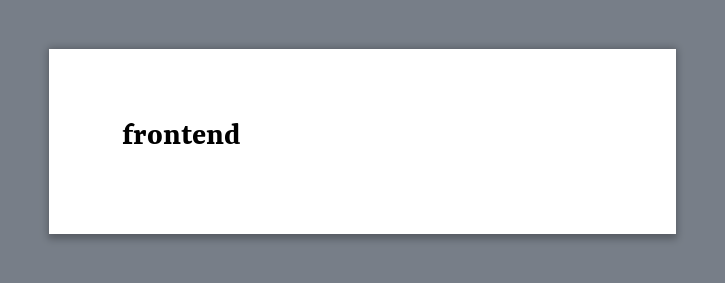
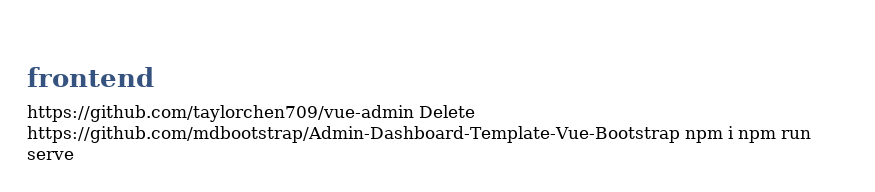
(241, 133) none -> [27,105,475,122] [27,126,811,143] [27,151,74,160] // https://github.com/taylorchen709/vue-admin Delete https://github.com/mdbootstrap/Admin-Dashboard-Template-Vue-Bootstrap npm i npm run serve

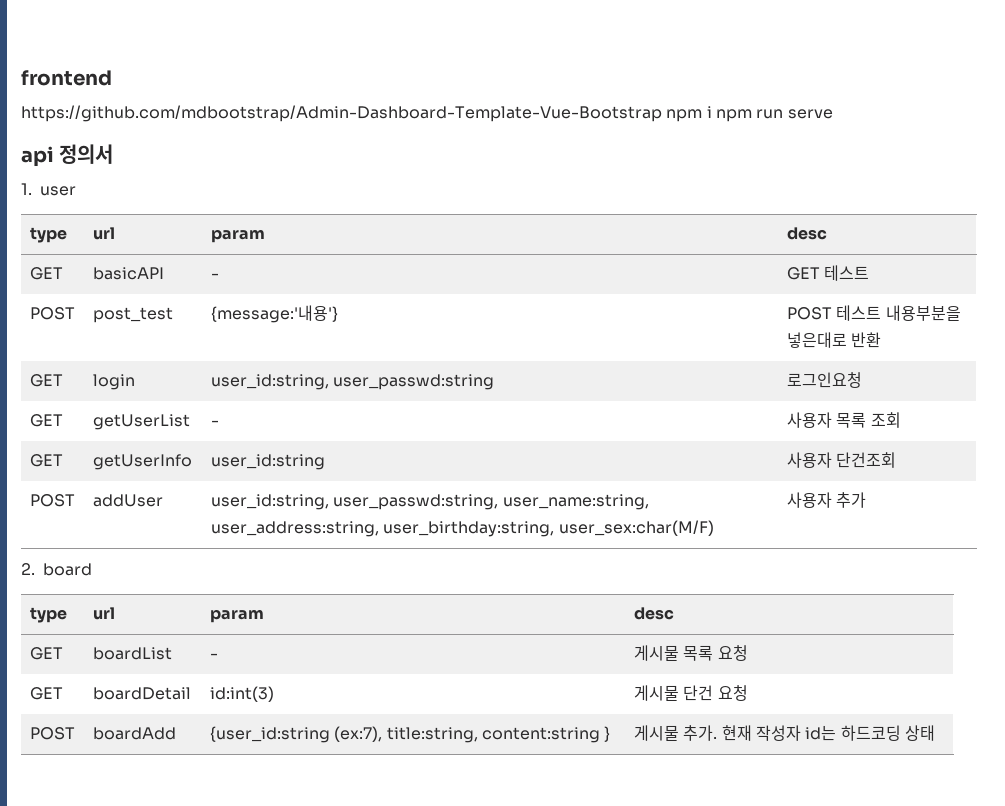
[27,105,475,122] https://github.com/taylorchen709/vue-admin Delete -> (112, 78) none
(74, 155) none -> [21,144,114,167] [21,183,77,196] [29,227,67,243] [92,227,115,240] [210,229,265,243] [786,227,827,240] [29,267,63,280] [92,267,164,280] [210,273,219,279] [786,265,870,281] [29,307,75,320] [92,307,173,323] [210,305,338,323] [786,305,961,321] [786,332,882,348] [29,374,63,387] [92,374,135,390] [210,374,495,390] [786,372,862,388] [29,414,63,427] [92,414,190,430] [210,420,219,426] [786,412,901,428] [29,454,63,467] [92,454,192,470] [210,454,325,470] [786,452,897,468] [29,494,75,507] [92,494,163,507] [210,494,649,510] [210,520,714,537] [786,492,867,508] [21,563,92,576] [29,607,67,623] [92,607,115,620] [209,609,264,623] [633,607,674,620] [29,647,63,660] [92,647,172,660] [209,653,218,659] [633,645,748,661] [29,687,63,700] [92,687,191,700] [209,686,274,702] [633,685,748,701] [29,727,75,740] [92,727,176,740] [209,726,611,743] [633,725,935,741] // api 정의서 // 1. user // type | url | param | desc // GET | basicAPI | - | GET 테스트 // POST | post_test | {message:'내용'} | POST 테스트 내용부분을 넣은대로 반환 // GET | login | user_id:string, user_passwd:string | 로그인요청 // GET | getUserList | - | 사용자 목록 조회 // GET | getUserInfo | user_id:string | 사용자 단건조회 // POST | addUser | user_id:string, user_passwd:string, user_name:string, user_address:string, user_birthday:string, user_sex:char(M/F) | 사용자 추가 // 2. board // type | url | param | desc // GET | boardList | - | 게시물 목록 요청 // GET | boardDetail | id:int(3) | 게시물 단건 요청 // POST | boardAdd | {user_id:string (ex:7), title:string, content:string } | 게시물 추가. 현재 작성자 id는 하드코딩 상태

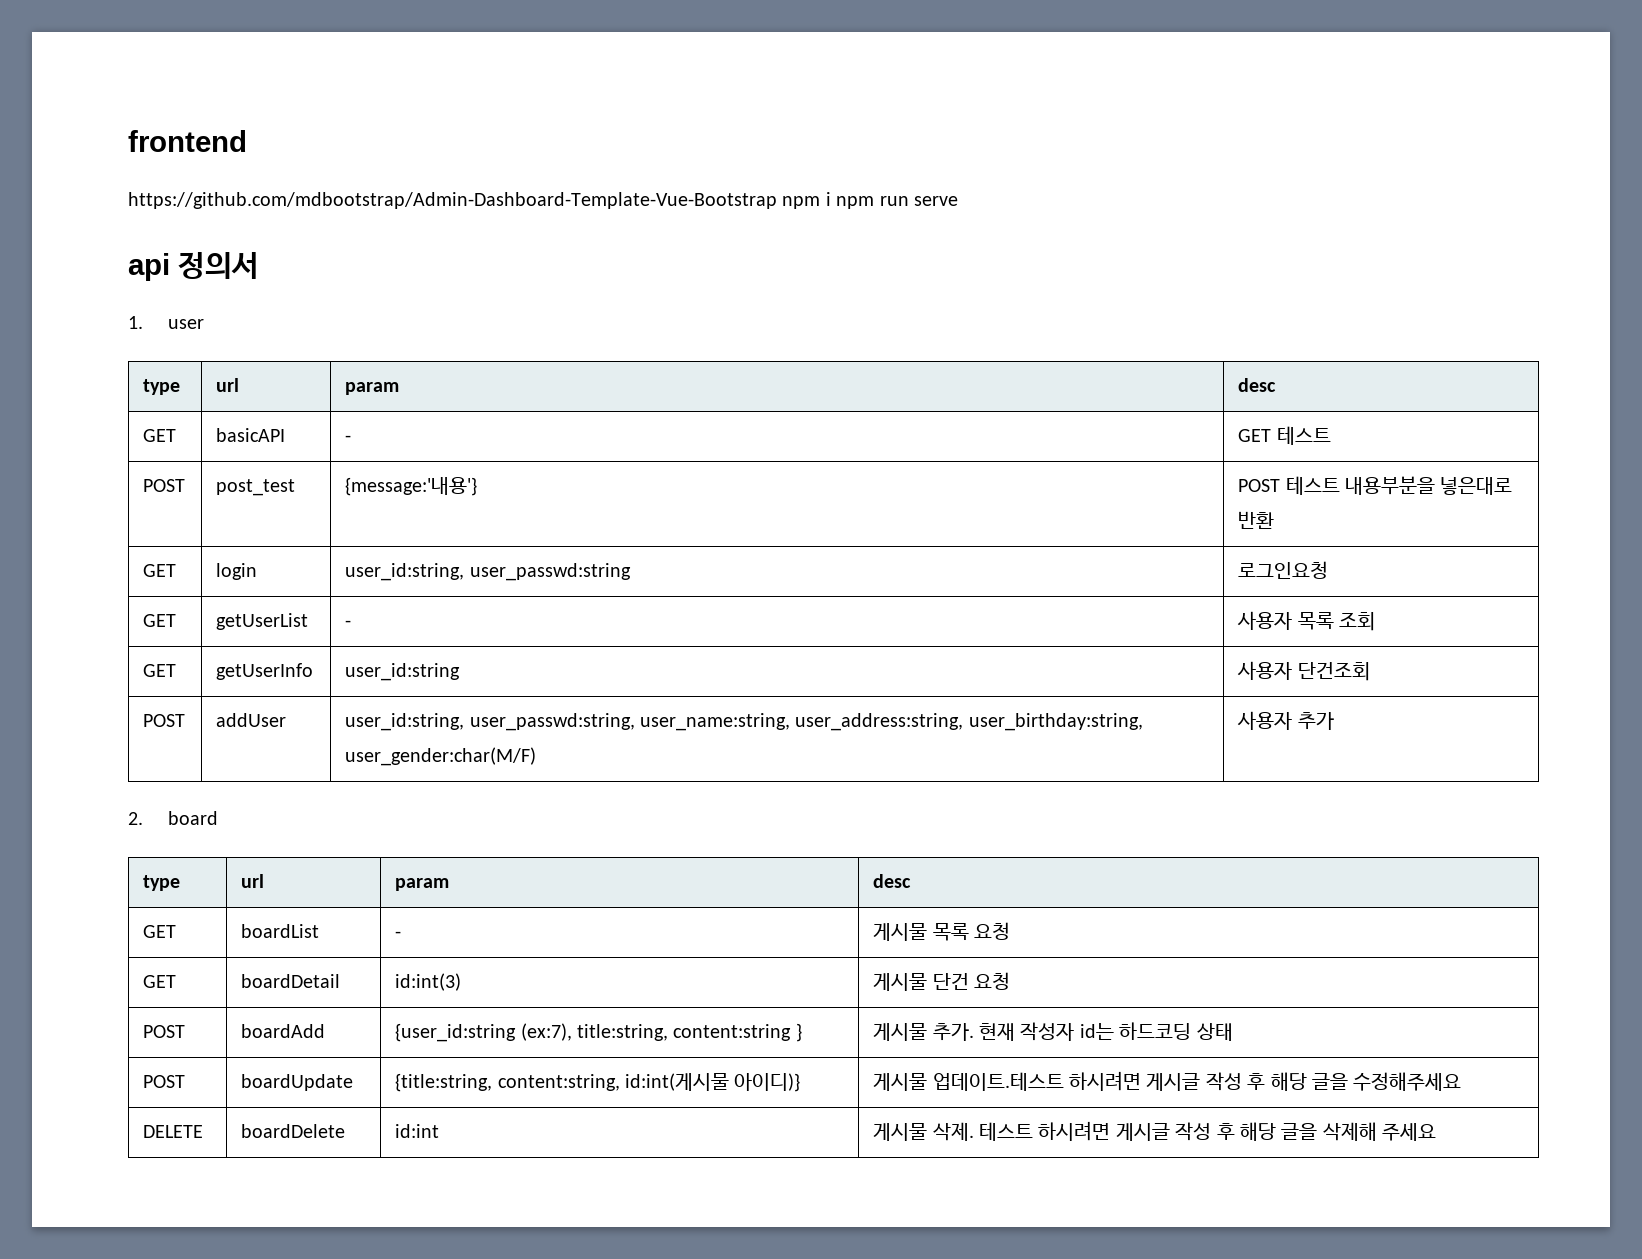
[558,520,714,536] user_sex:char(M/F) -> [345,747,537,766] user_gender:char(M/F)
(935, 733) none -> [143,1075,186,1088] [241,1074,354,1091] [395,1073,801,1092] [873,1071,1462,1091] [143,1125,204,1138] [241,1124,346,1138] [395,1124,440,1138] [873,1121,1437,1141] // POST | boardUpdate | {title:string, content:string, id:int(게시물 아이디)} | 게시물 업데이트.테스트 하시려면 게시글 작성 후 해당 글을 수정해주세요 // DELETE | boardDelete | id:int | 게시물 삭제. 테스트 하시려면 게시글 작성 후 해당 글을 삭제해 주세요

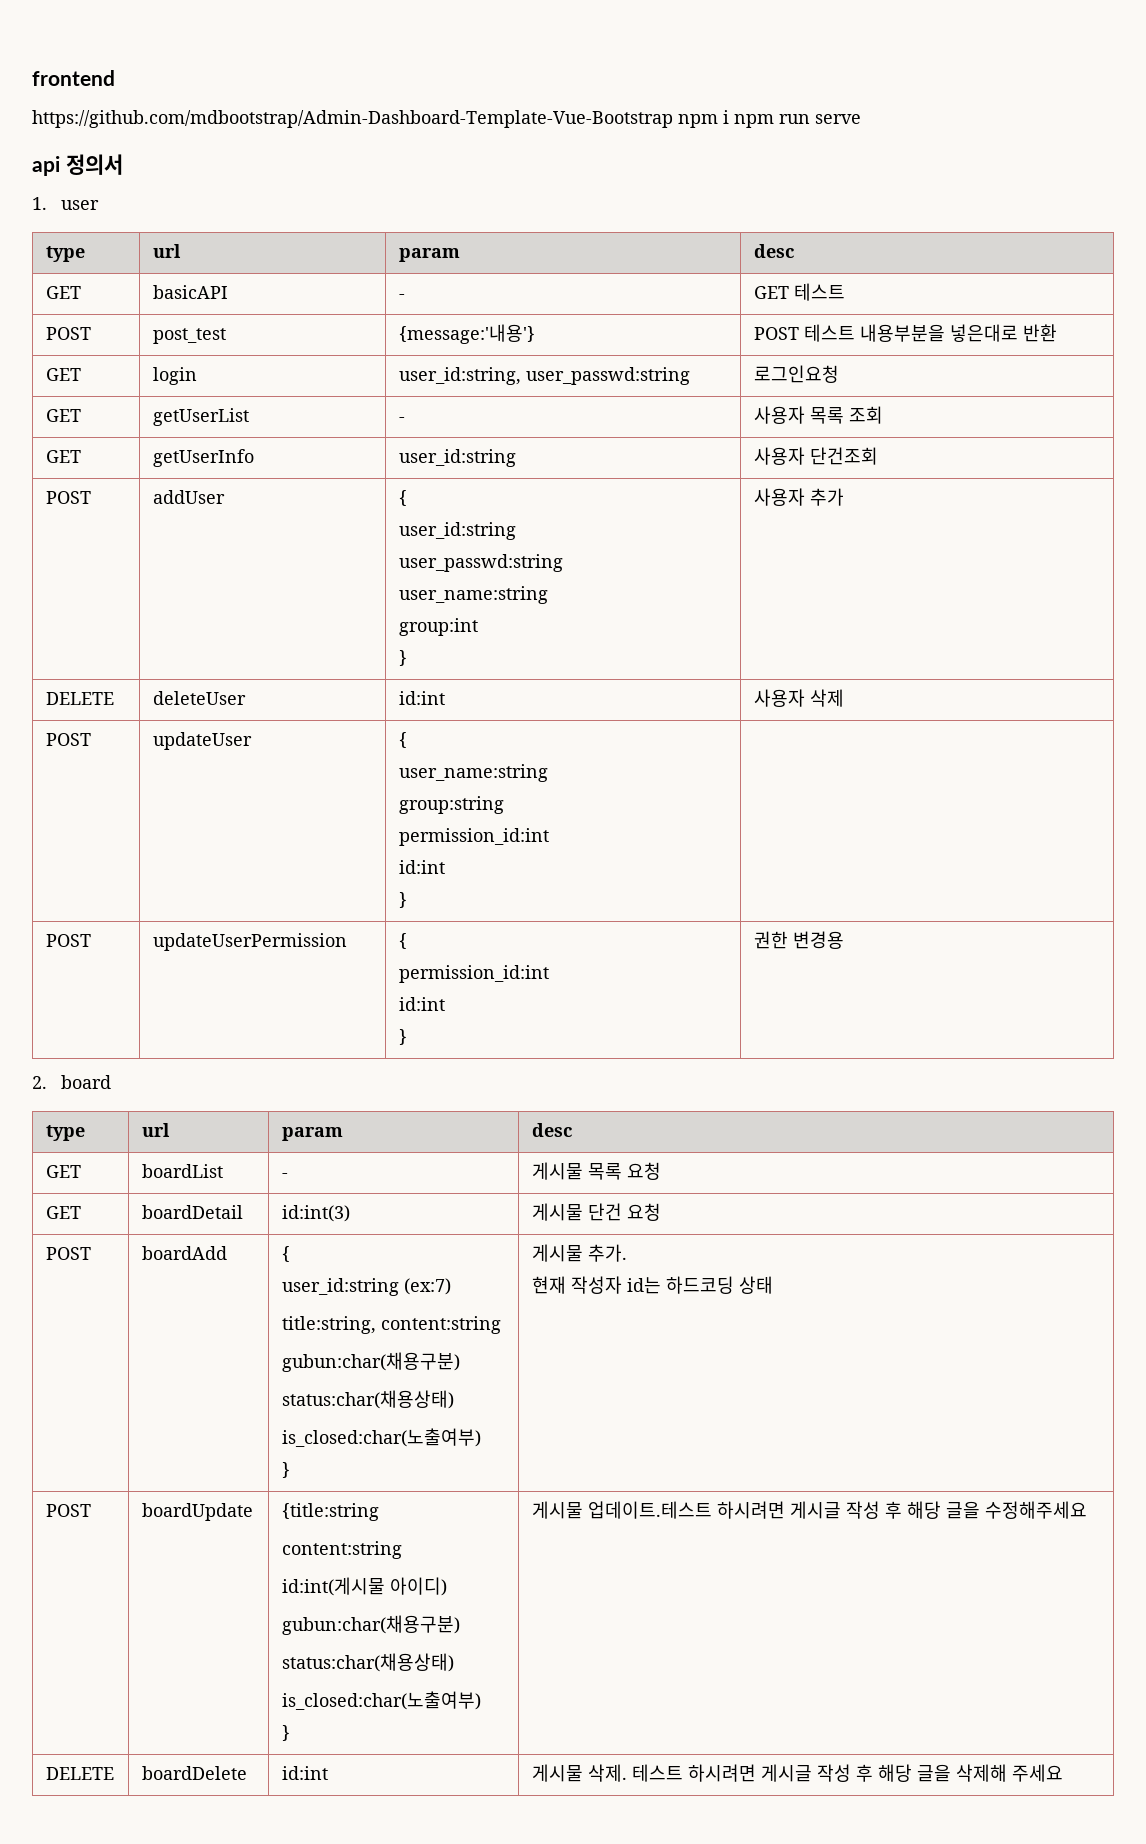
[345,713,1143,731] [345,747,537,766] [1237,711,1334,730] user_id:string, user_passwd:string, user_name:string, user_address:string, user_birthday:string, user_gender:char(M/F) | 사용자 추가 -> [398,490,407,506] [398,522,516,540] [398,554,563,572] [398,586,548,604] [398,618,478,636] [398,650,407,666] [753,488,844,506] [45,692,114,705] [152,691,246,705] [398,691,445,705] [753,689,844,707] [45,733,91,746] [152,732,252,750] [398,732,407,748] [398,764,548,782] [398,796,504,814] [398,828,549,846] [398,860,445,874] [398,892,407,908] [45,934,91,947] [152,933,347,951] [398,933,407,949] [398,965,549,983] [398,997,445,1011] [398,1029,407,1045] [753,931,844,949] { // user_id:string // user_passwd:string // user_name:string // group:int // } | 사용자 추가 // DELETE | deleteUser | id:int | 사용자 삭제 // POST | updateUser | { // user_name:string // group:string // permission_id:int // id:int // } | // POST | updateUserPermission | { // permission_id:int // id:int // } | 권한 변경용
[395,1023,572,1042] {user_id:string (ex:7), -> [281,1246,290,1262] [281,1278,451,1296] { // user_id:string (ex:7) //
(792, 1032) none -> [281,1352,460,1372] [281,1390,454,1409] [281,1428,481,1447] // gubun:char(채용구분) // status:char(채용상태) // is_closed:char(노출여부) //
(974, 1032) none -> (627, 1253) //
[395,1073,801,1092] {title:string, content:string, id:int(게시물 아이디)} -> [281,1503,379,1521] [281,1541,402,1559] [281,1577,447,1596] [281,1615,460,1635] [281,1653,454,1672] [281,1691,481,1710] [281,1725,290,1741] {title:string // content:string // id:int(게시물 아이디) // gubun:char(채용구분) // status:char(채용상태) // is_closed:char(노출여부) // }

